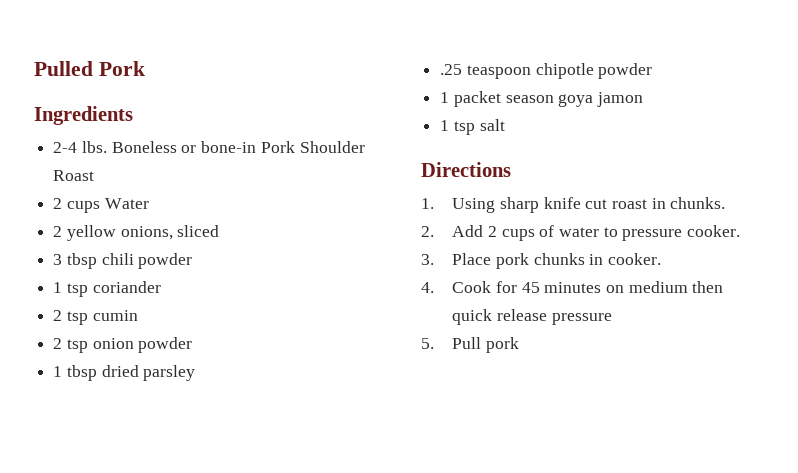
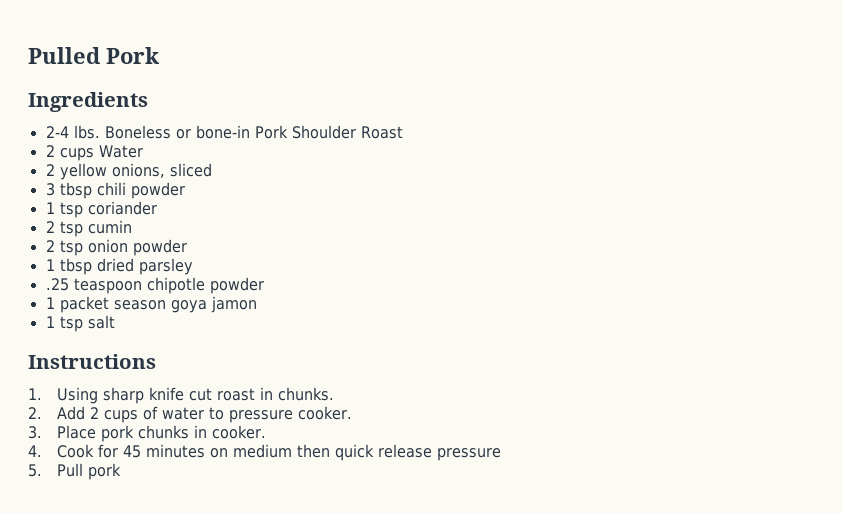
[421,162,511,177] Directions -> [28,354,156,369] Instructions

